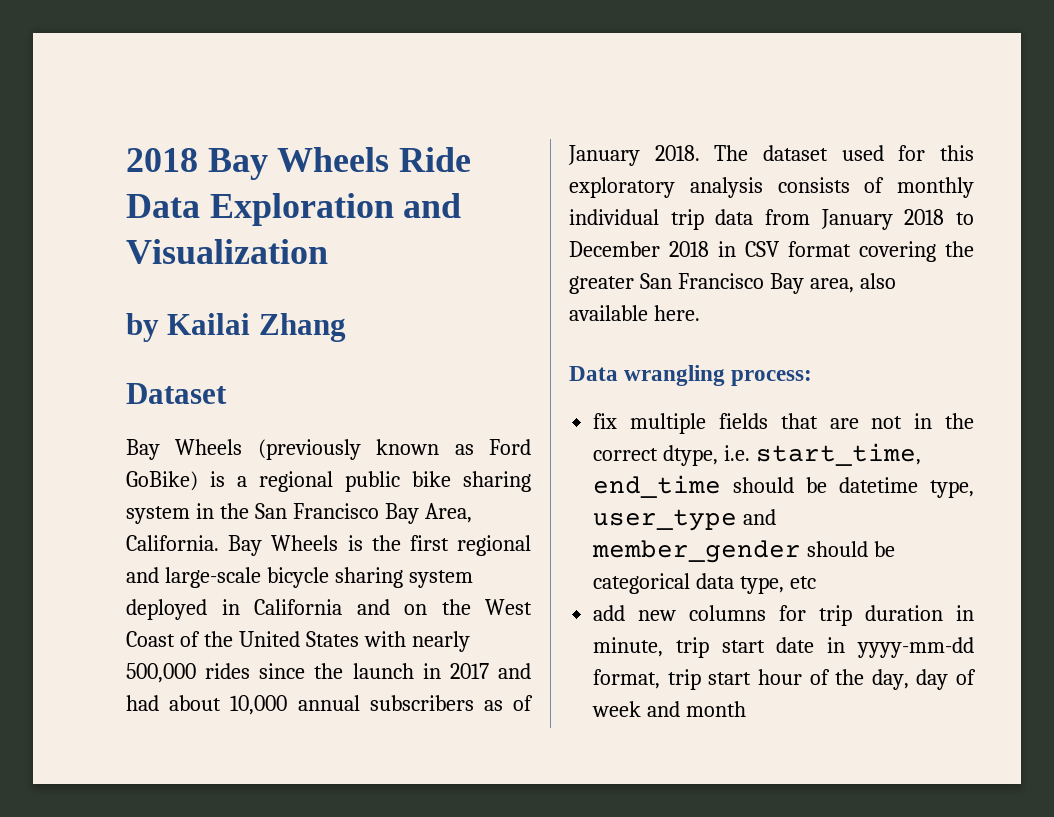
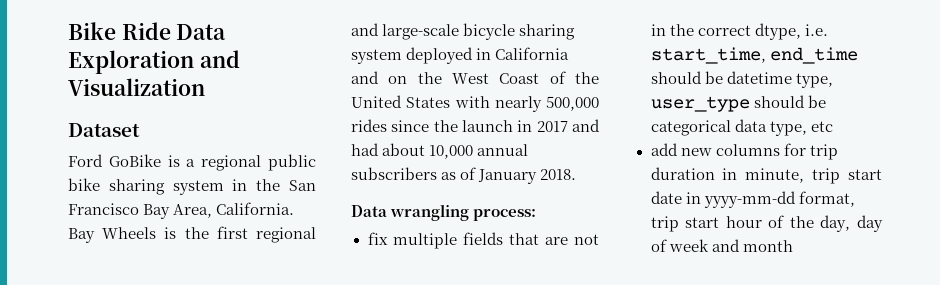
[126,147,390,180] 2018 Bay Wheels -> [68,22,116,40] Bike
[126,313,346,342] [126,383,227,404] [126,439,531,460] [126,471,198,491] by Kailai Zhang // Dataset // Bay Wheels (previously known as Ford GoBike) -> [68,123,140,137] [68,154,161,167] Dataset // Ford GoBike
[714,145,974,161] [569,177,974,198] [569,209,974,230] [569,241,974,262] [569,273,896,294] [569,305,700,321] The dataset used for this exploratory analysis consists of monthly individual trip data from January 2018 to December 2018 in CSV format covering the greater San Francisco Bay area, also available here. -> (577, 174) none
[743,509,777,525] [592,540,802,563] and member_gender -> (750, 104) none

